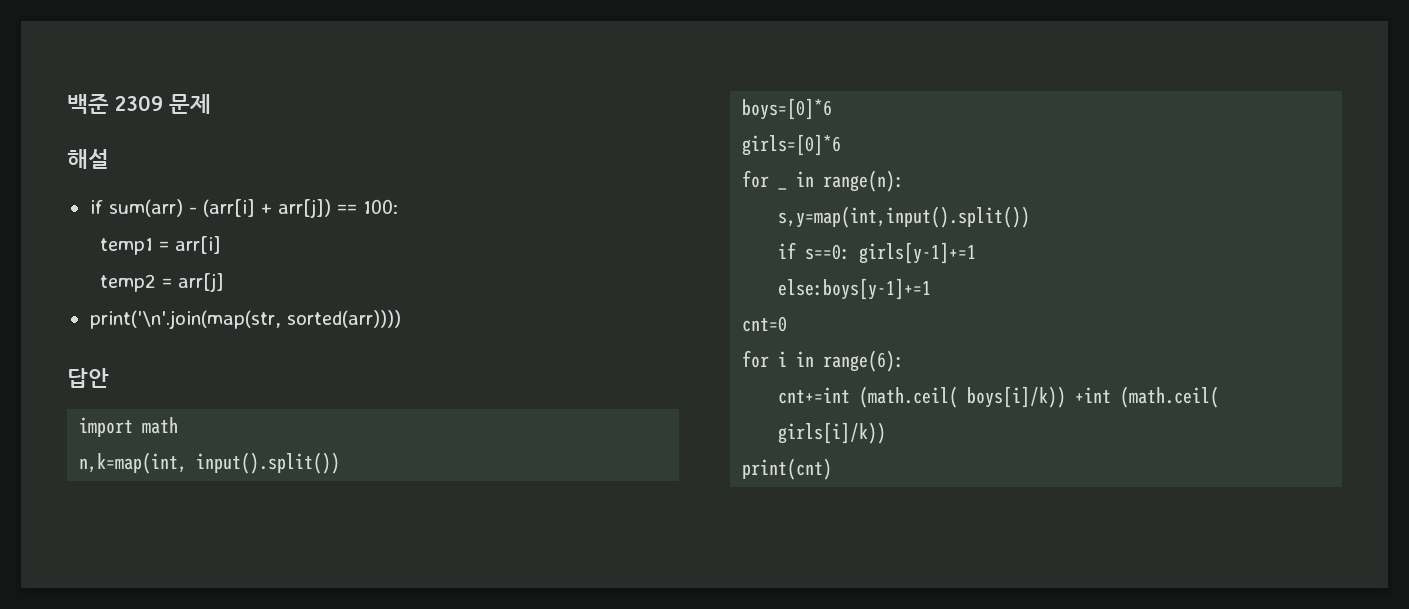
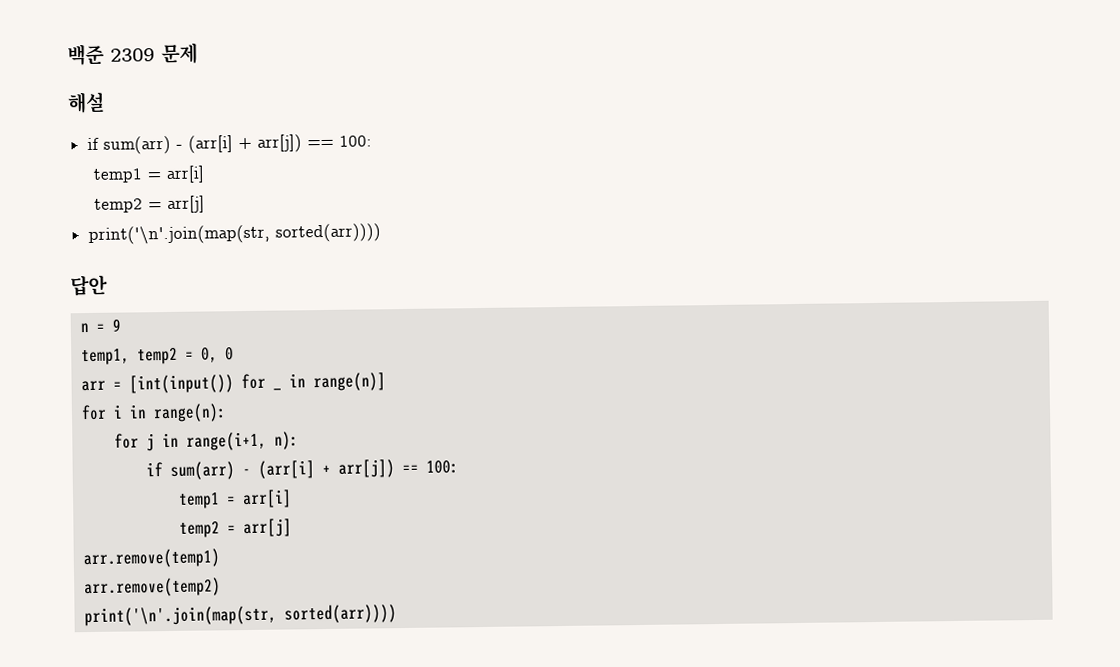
[79,417,179,437] [79,452,341,474] [742,98,833,120] [742,134,842,156] [742,170,788,190] [796,170,905,192] [778,206,1031,228] [778,242,977,264] [778,278,932,300] [742,316,788,332] [742,350,905,372] [778,386,1220,408] [778,422,887,444] [742,458,833,480] import math // n,k=map(int, input().split()) // boys=[0]*6 // girls=[0]*6 // for _ in range(n): // s,y=map(int,input().split()) // if s==0: girls[y-1]+=1 // else:boys[y-1]+=1 // cnt=0 // for i in range(6): // cnt+=int (math.ceil( boys[i]/k)) +int (math.ceil( girls[i]/k)) // print(cnt) -> [80,318,122,333] [81,347,235,366] [81,372,387,394] [81,403,228,423] [114,431,300,452] [146,459,460,480] [178,489,293,509] [179,518,293,538] [83,548,221,569] [84,577,222,598] [84,604,398,627] n = 9 // temp1, temp2 = 0, 0 // arr = [int(input()) for _ in range(n)] // for i in range(n): // for j in range(i+1, n): // if sum(arr) - (arr[i] + arr[j]) == 100: // temp1 = arr[i] // temp2 = arr[j] // arr.remove(temp1) // arr.remove(temp2) // print('\n'.join(map(str, sorted(arr))))

